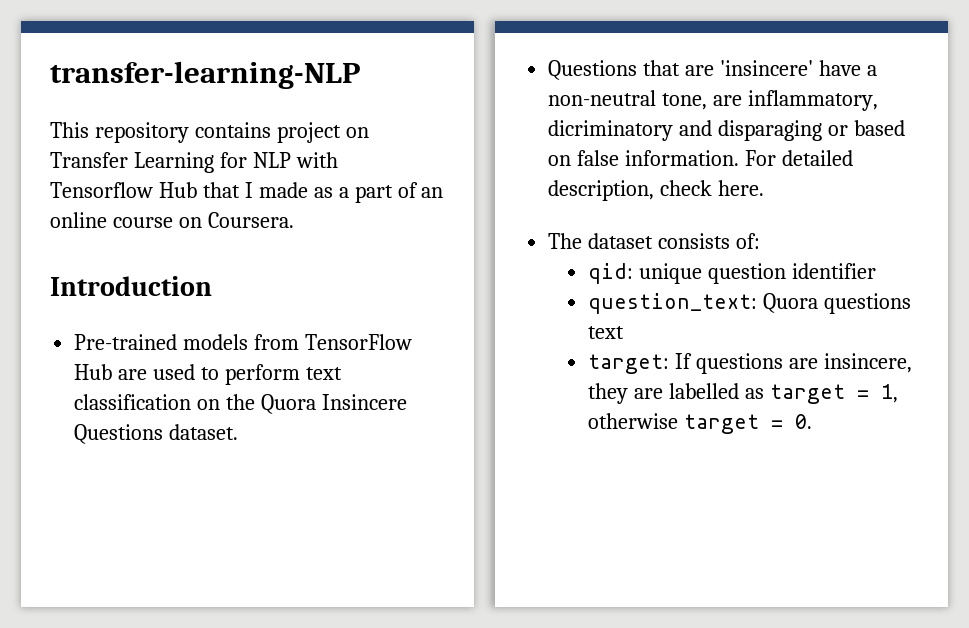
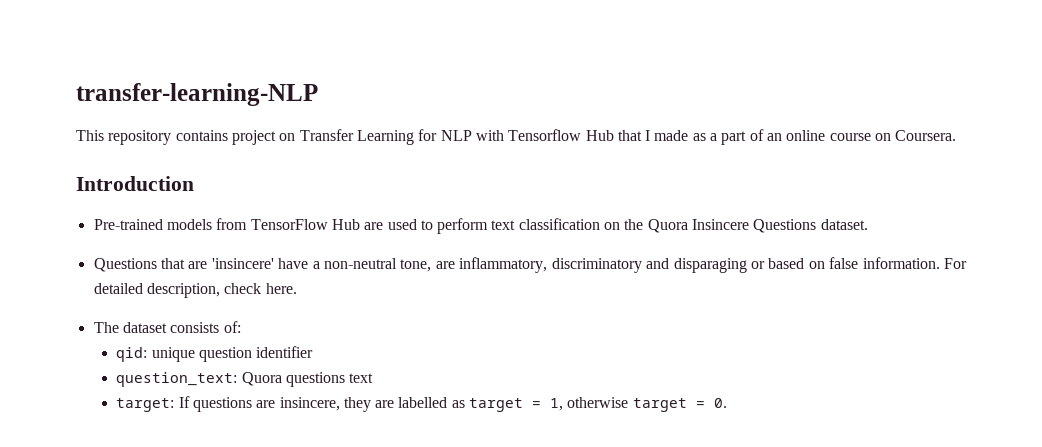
[548,120,674,141] dicriminatory -> [551,258,642,273] discriminatory

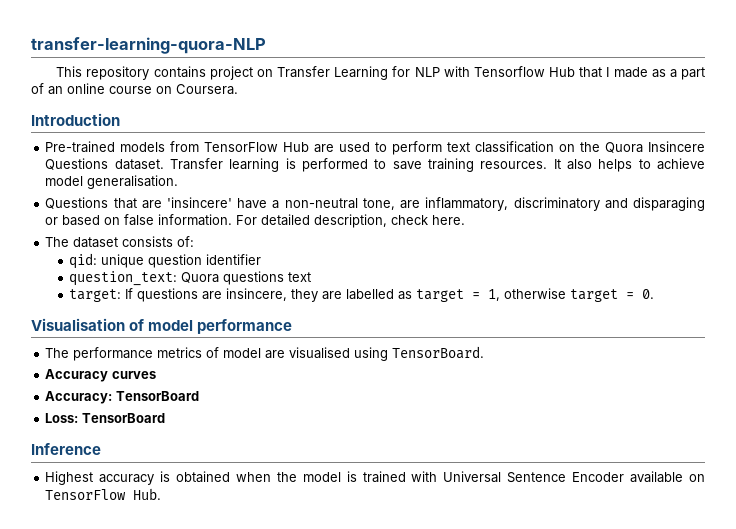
[76,83,318,106] transfer-learning-NLP -> [31,37,266,54] transfer-learning-quora-NLP
(868, 224) none -> [169,158,706,172] [45,175,179,189] Transfer learning is performed to save training resources. It also helps to achieve model generalisation.
(727, 403) none -> [31,318,293,334] [45,346,485,361] [45,369,157,382] [45,391,200,404] [45,413,166,423] [31,443,101,455] [45,471,705,485] [45,488,162,500] // Visualisation of model performance // The performance metrics of model are visualised using TensorBoard. // Accuracy curves // Accuracy: TensorBoard // Loss: TensorBoard // Inference // Highest accuracy is obtained when the model is trained with Universal Sentence Encoder available on TensorFlow Hub.

